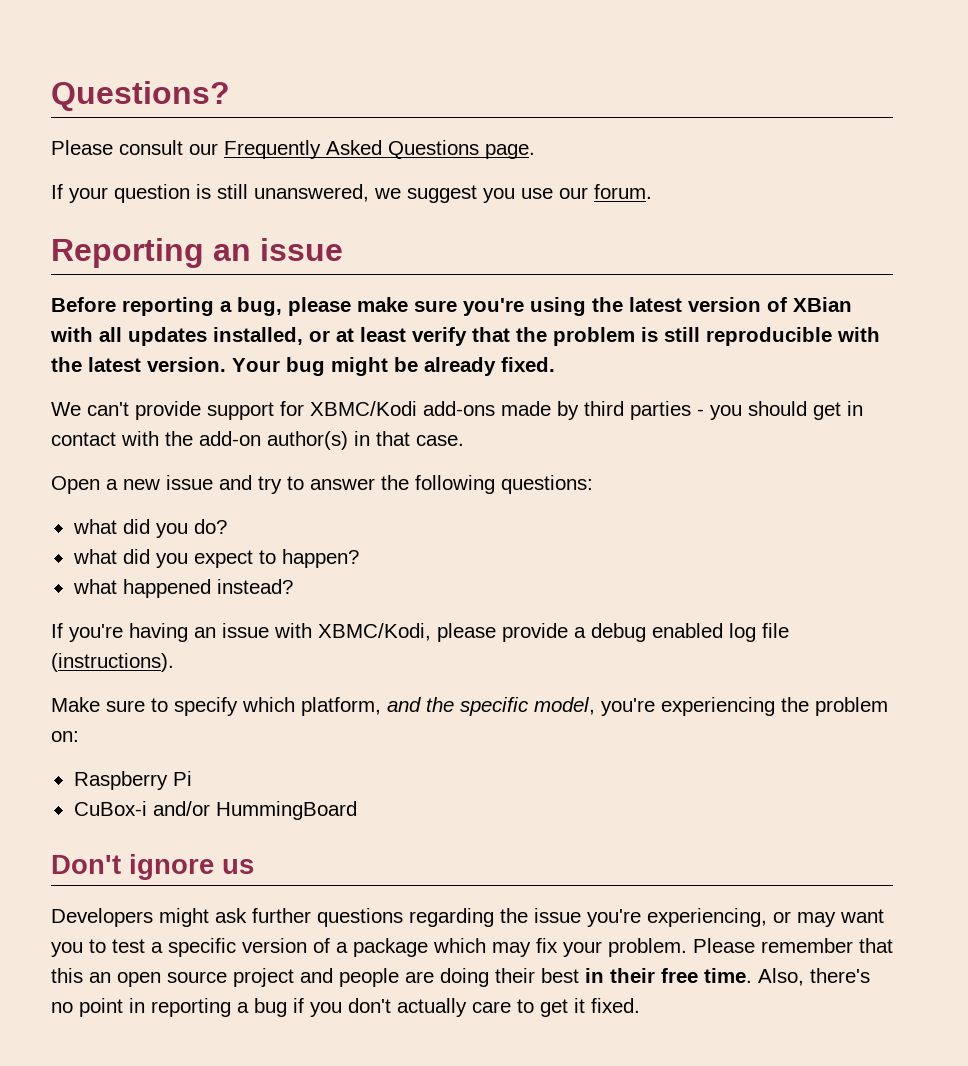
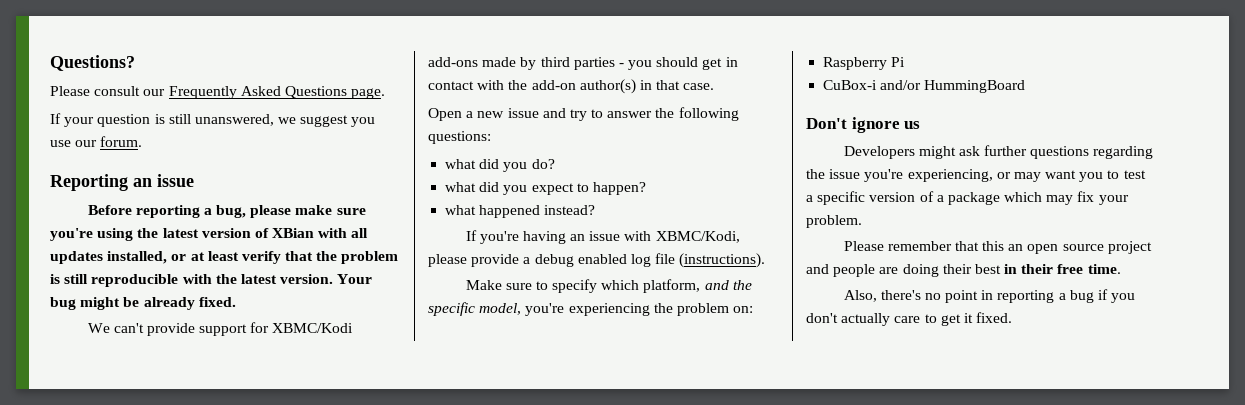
(687, 947) none -> (862, 221) //
(752, 975) none -> (1121, 269) //

